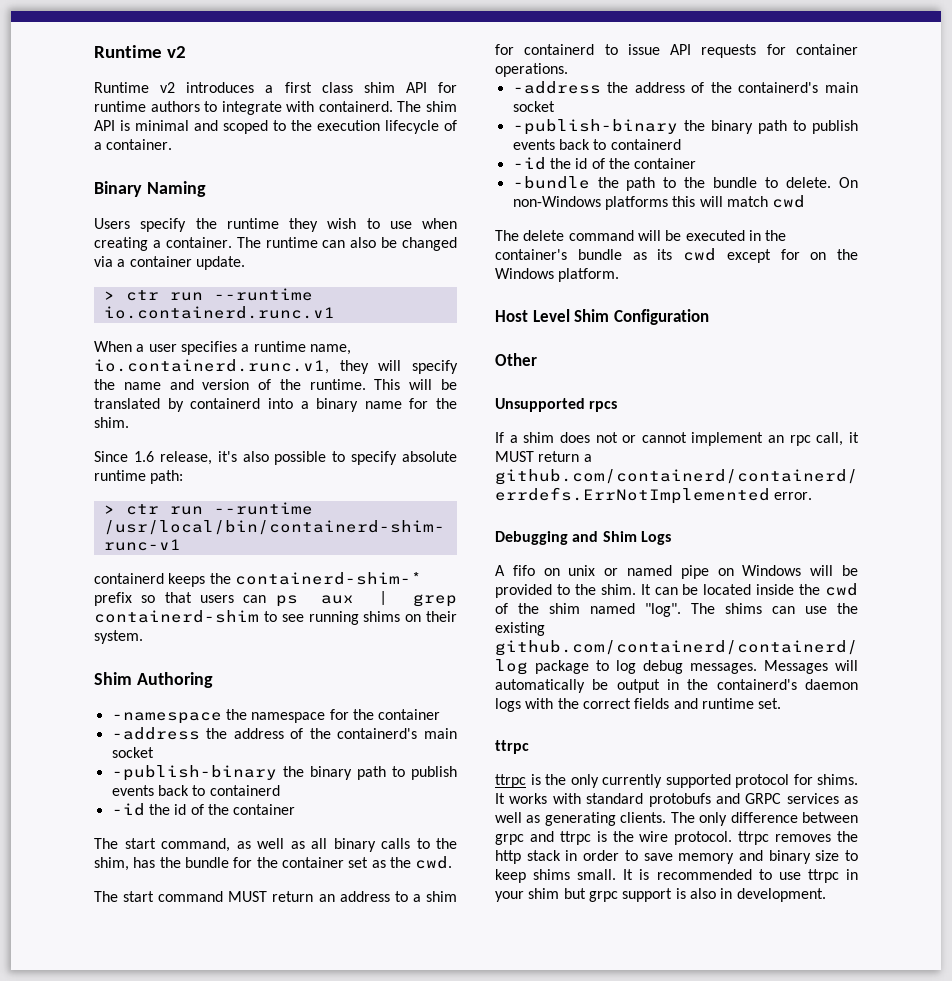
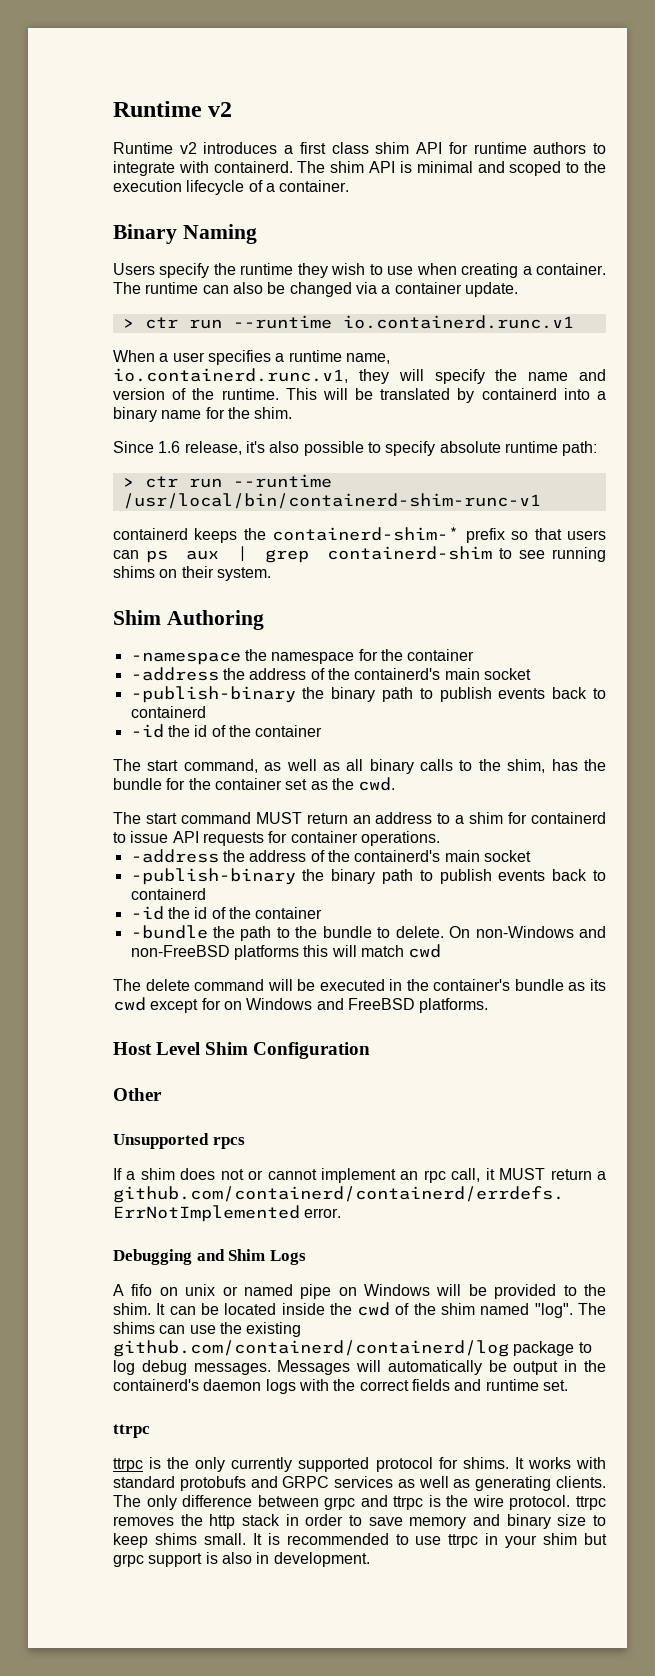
(601, 201) none -> [579,926,606,938] [130,945,230,957] and non-FreeBSD
[837,249,858,260] [495,268,620,282] the Windows platform. -> [246,998,489,1013] Windows and FreeBSD platforms.

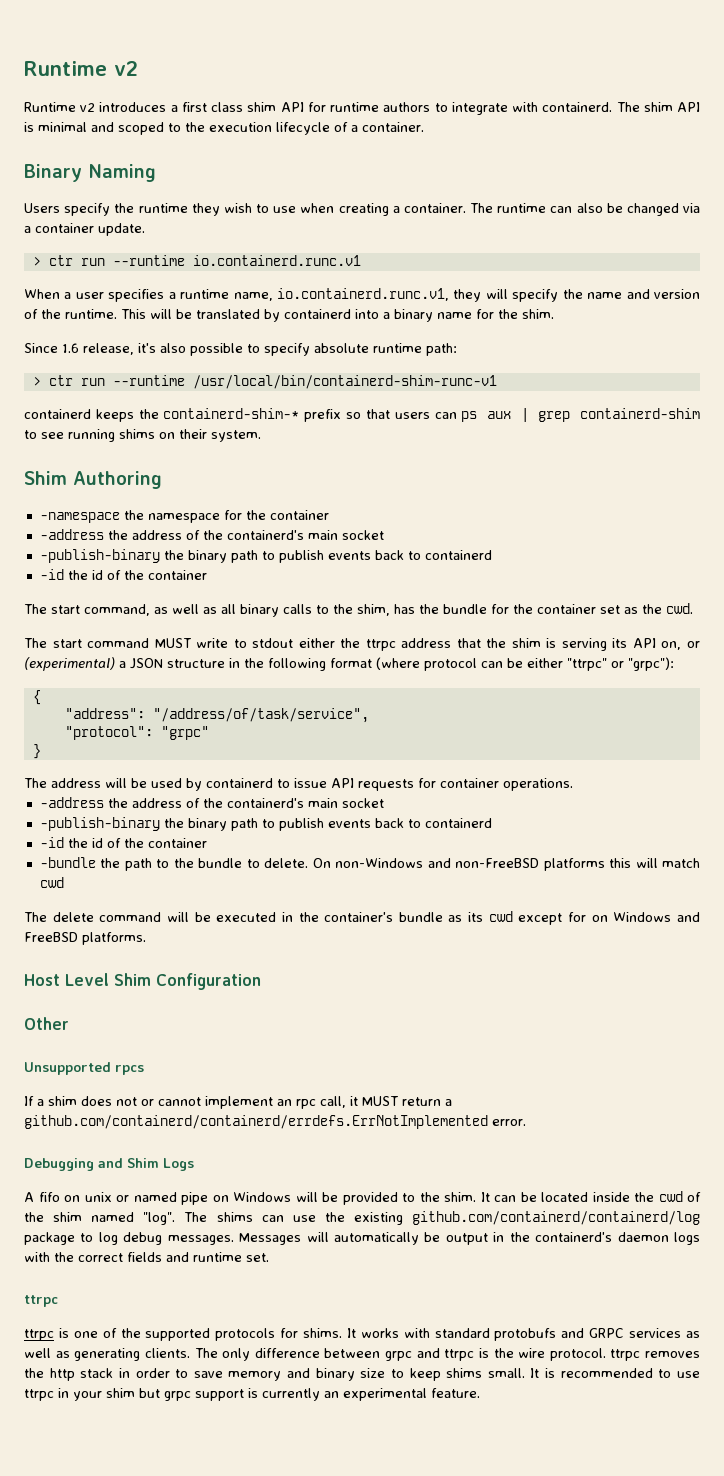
[306,812,528,824] return an address to a shim for -> [196,638,700,651] [24,657,674,671] [32,690,41,705] [64,708,369,723] [64,726,209,740] [32,744,41,759] [24,778,202,791] write to stdout either the ttrpc address that the shim is serving its API on, or (experimental) a JSON structure in the following format (where protocol can be either "ttrpc" or "grpc"): // { // "address": "/address/of/task/service", // "protocol": "grpc" // } // The address will be used by
[167,1457,433,1472] the only currently supported protocol -> [73,1328,276,1341] one of the supported protocols
[221,1552,370,1567] also in development. -> [262,1388,480,1401] currently an experimental feature.

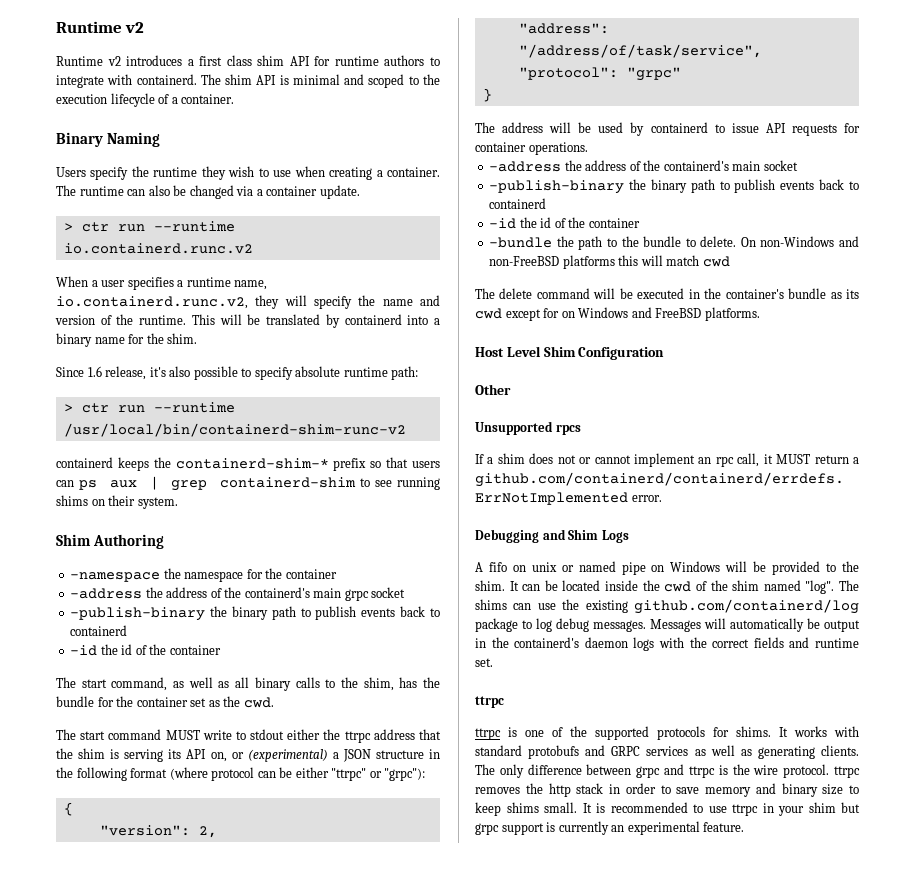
[192,255,361,266] io.containerd.runc.v1 -> [63,243,253,254] io.containerd.runc.v2
[276,288,449,301] io.containerd.runc.v1, -> [56,296,248,309] io.containerd.runc.v2,
[192,375,497,389] /usr/local/bin/containerd-shim-runc-v1 -> [63,423,406,437] /usr/local/bin/containerd-shim-runc-v2
(338, 535) none -> [344,589,369,601] grpc
(41, 697) none -> [99,825,217,838] // "version": 2,
[412,1211,701,1225] github.com/containerd/containerd/log -> [634,599,859,614] github.com/containerd/log

